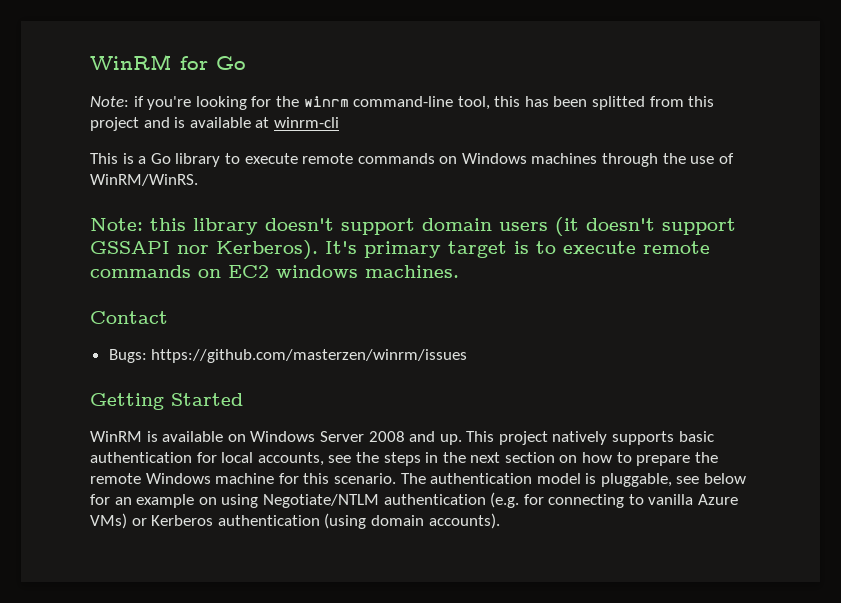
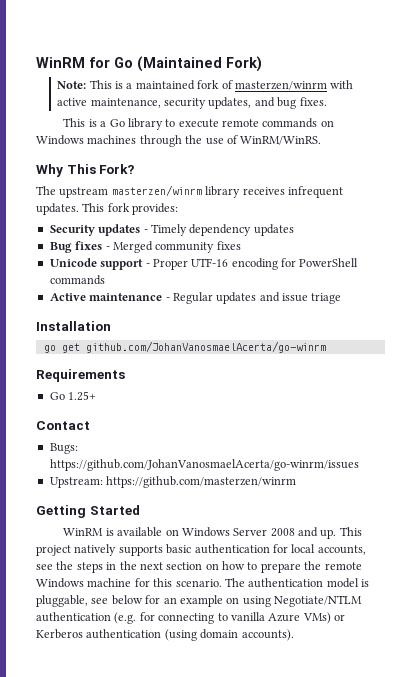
[90,96,715,110] [90,117,339,131] // Note: if you're looking for the winrm command-line tool, this has been splitted from this project and is available at winrm-cli -> [137,56,262,72] [57,80,354,90] [57,97,327,109] (Maintained Fork) // Note: This is a maintained fork of masterzen/winrm with active maintenance, security updates, and bug fixes.
[90,217,736,236] [90,240,710,260] [90,265,459,278] Note: this library doesn't support domain users (it doesn't support GSSAPI nor Kerberos). It's primary target is to execute remote commands on EC2 windows machines. -> [36,164,135,177] [36,185,343,198] [36,203,179,215] [49,224,294,236] [49,241,241,253] [49,258,359,270] [49,275,105,285] [49,292,342,304] [36,321,111,331] [43,341,326,353] [36,369,125,382] [49,391,97,401] Why This Fork? // The upstream masterzen/winrm library receives infrequent updates. This fork provides: // Security updates - Timely dependency updates // Bug fixes - Merged community fixes // Unicode support - Proper UTF-16 encoding for PowerShell commands // Active maintenance - Regular updates and issue triage // Installation // go get github.com/JohanVanosmaelAcerta/go-winrm // Requirements // Go 1.25+
[151,349,468,363] https://github.com/masterzen/winrm/issues -> [49,459,359,471] [49,476,297,488] https://github.com/JohanVanosmaelAcerta/go-winrm/issues // Upstream: https://github.com/masterzen/winrm

